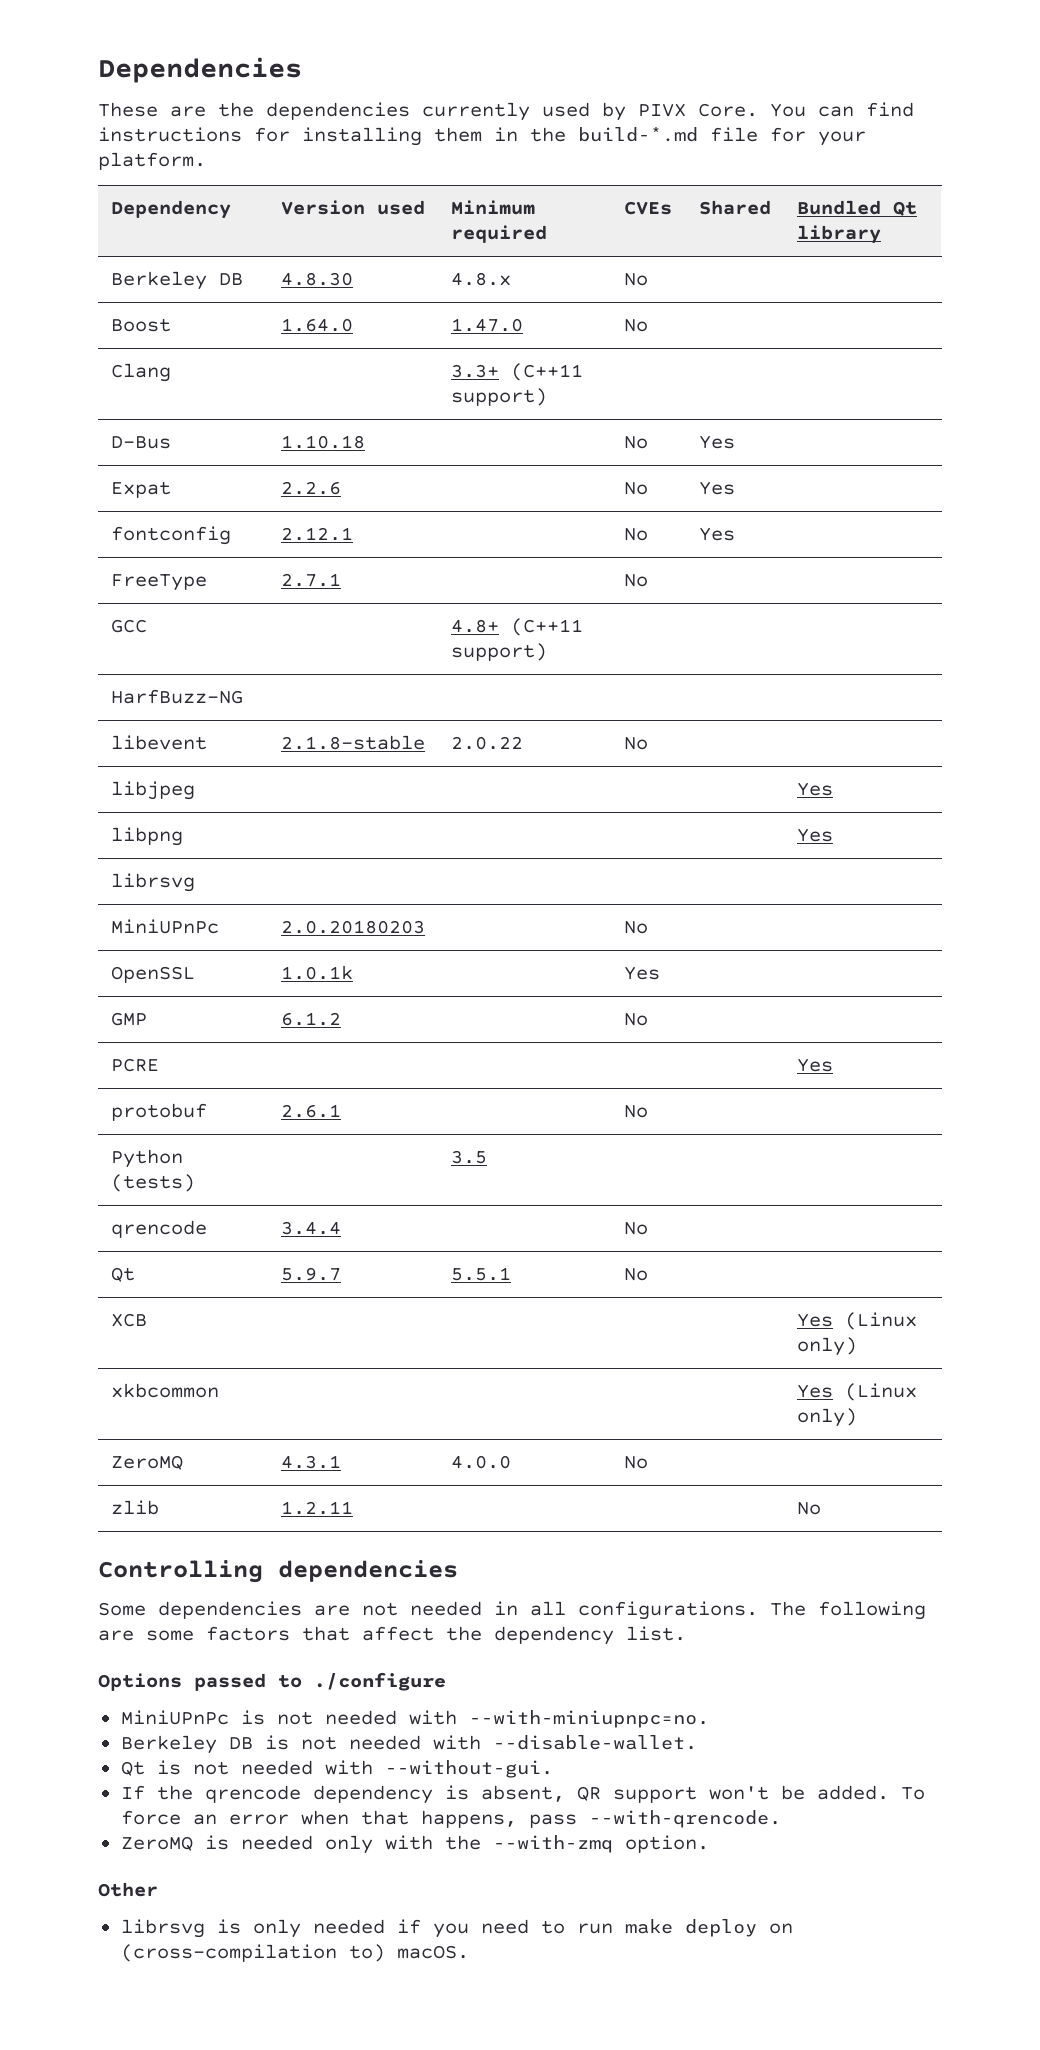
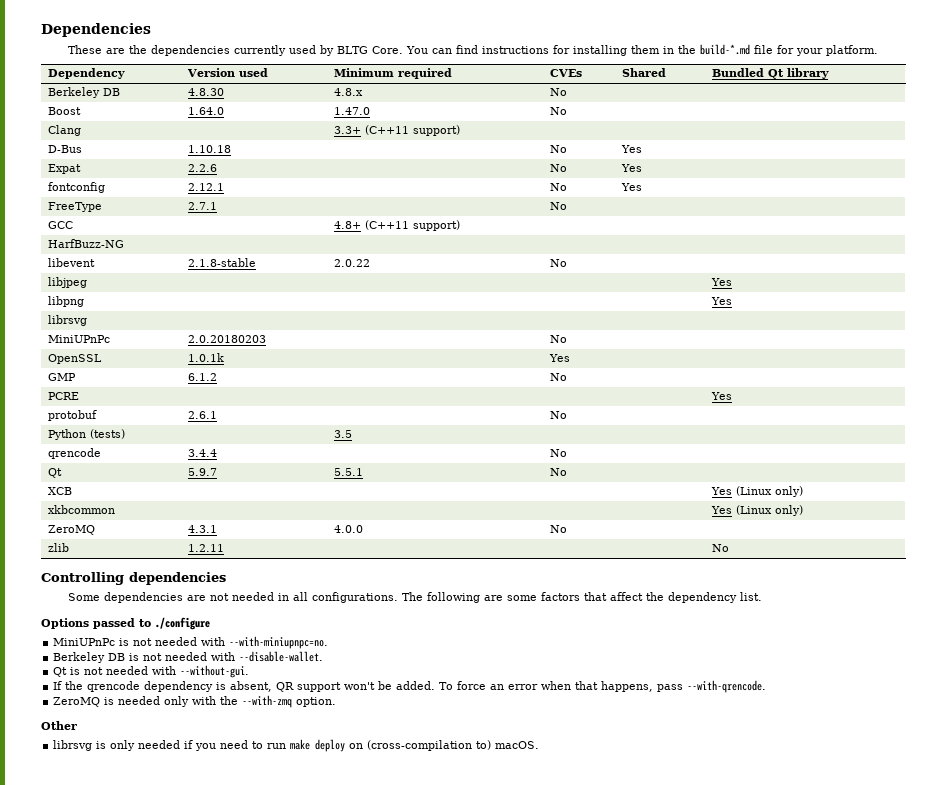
[638,103,686,117] PIVX -> [337,46,369,54] BLTG

